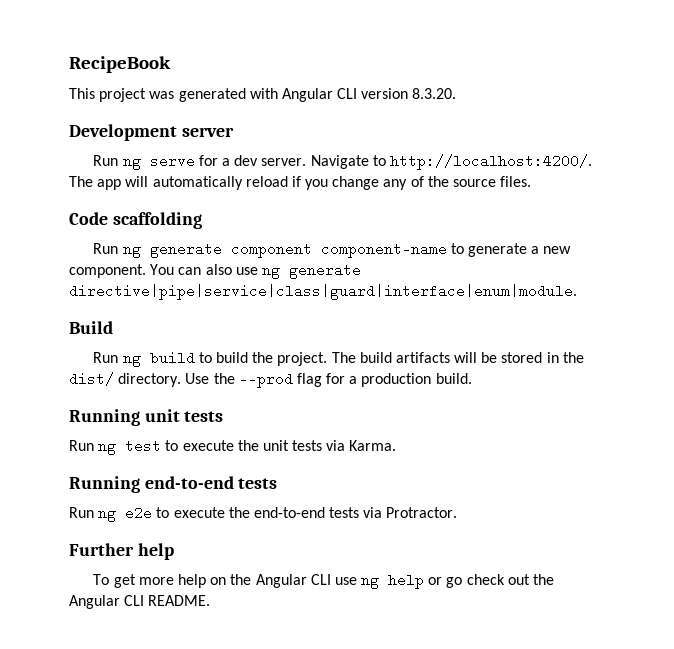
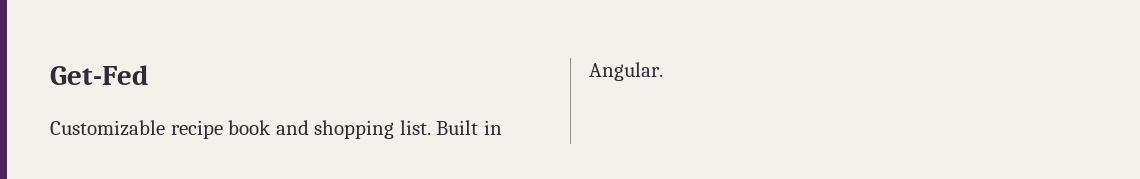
[69,56,171,73] [69,88,457,102] [69,124,234,141] [93,154,592,170] [69,176,532,190] [69,212,202,229] [93,242,572,258] [69,263,361,279] [69,284,577,300] [69,321,113,334] [93,351,584,367] [69,372,472,388] [69,409,224,426] [69,439,397,455] [69,476,278,493] [69,506,458,522] [69,543,174,560] [93,573,554,589] [69,595,211,609] RecipeBook // This project was generated with Angular CLI version 8.3.20. // Development server // Run ng serve for a dev server. Navigate to http://localhost:4200/. The app will automatically reload if you change any of the source files. // Code scaffolding // Run ng generate component component-name to generate a new component. You can also use ng generate directive|pipe|service|class|guard|interface|enum|module. // Build // Run ng build to build the project. The build artifacts will be stored in the dist/ directory. Use the --prod flag for a production build. // Running unit tests // Run ng test to execute the unit tests via Karma. // Running end-to-end tests // Run ng e2e to execute the end-to-end tests via Protractor. // Further help // To get more help on the Angular CLI use ng help or go check out the Angular CLI README. -> [50,65,149,85] [50,120,502,139] [589,62,663,81] Get-Fed // Customizable recipe book and shopping list. Built in Angular.

